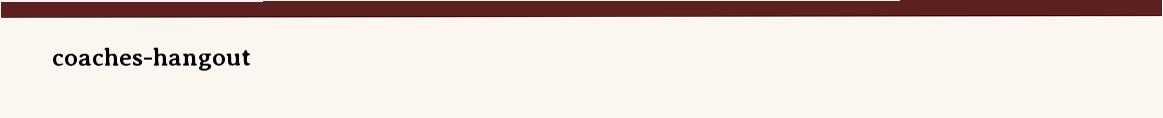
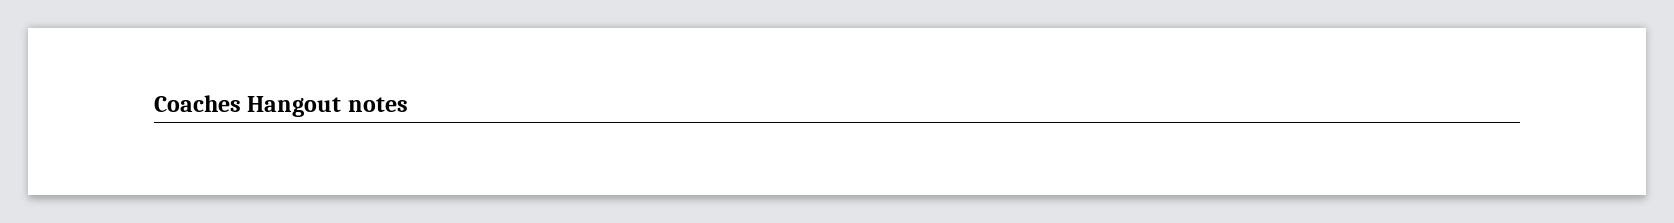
[51,47,252,71] coaches-hangout -> [154,95,408,117] Coaches Hangout notes

